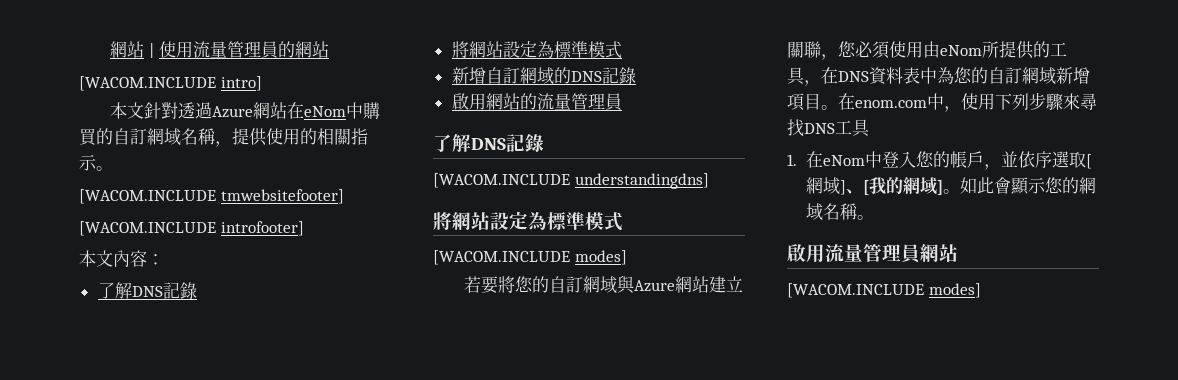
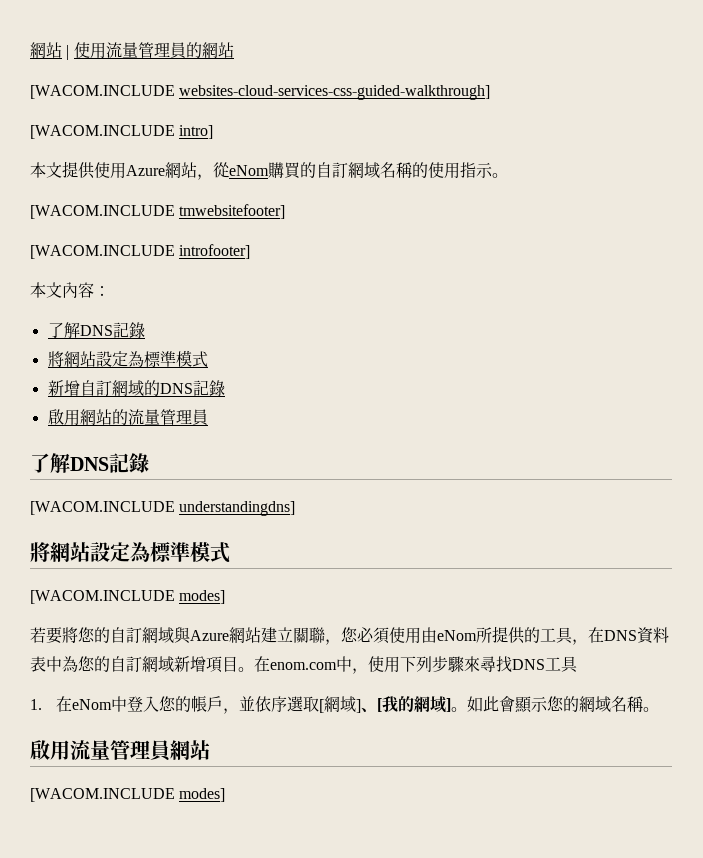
(329, 49) none -> [30,85,491,100] // [WACOM.INCLUDE websites-cloud-services-css-guided-walkthrough]
[144,102,364,119] 針對透過Azure網站在eNom中 -> [62,161,269,180] 提供使用Azure網站，從eNom
[215,128,351,147] ，提供使用的相關 -> [412,162,460,179] 的使用

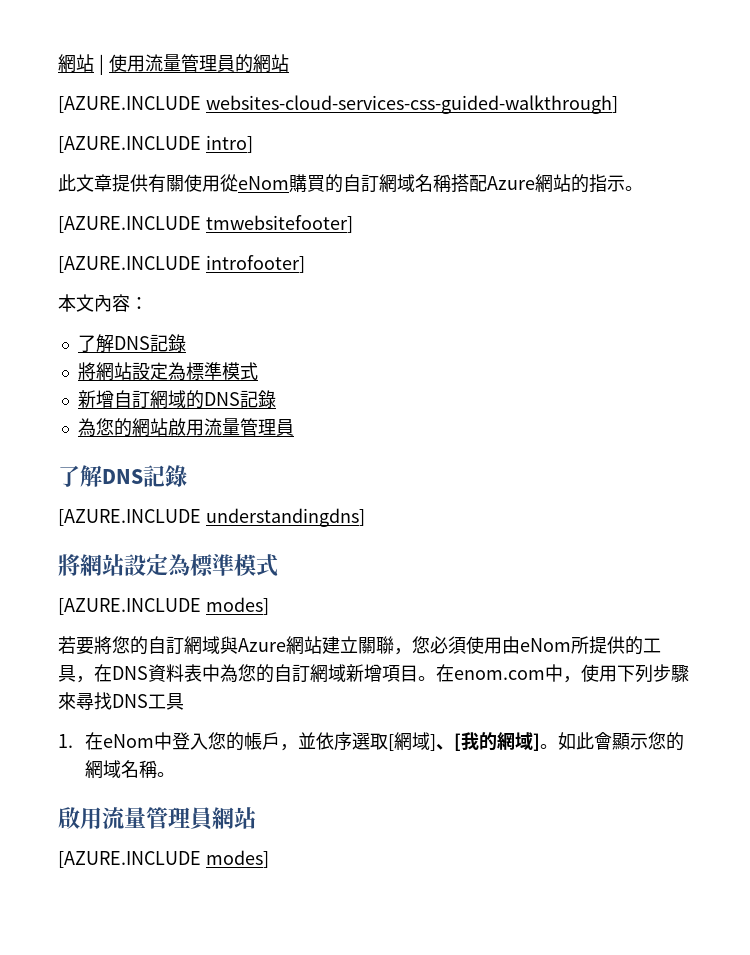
[30,85,175,99] [WACOM.INCLUDE -> [58,96,201,113] [AZURE.INCLUDE
[30,125,175,139] [WACOM.INCLUDE -> [58,136,201,153] [AZURE.INCLUDE
[30,161,213,180] 本文提供使用Azure網站， -> [58,174,220,193] 此文章提供有關使用
[412,162,460,179] 的使用 -> [451,174,589,193] 搭配Azure網站的
[30,205,175,219] [WACOM.INCLUDE -> [58,216,201,233] [AZURE.INCLUDE
[30,245,175,259] [WACOM.INCLUDE -> [58,256,201,273] [AZURE.INCLUDE
[47,409,128,426] 啟用網站的 -> [77,418,204,437] 為您的網站啟用
[30,501,175,515] [WACOM.INCLUDE -> [58,509,201,526] [AZURE.INCLUDE
[30,590,175,604] [WACOM.INCLUDE -> [58,598,201,615] [AZURE.INCLUDE
[30,788,175,802] [WACOM.INCLUDE -> [58,851,201,868] [AZURE.INCLUDE

